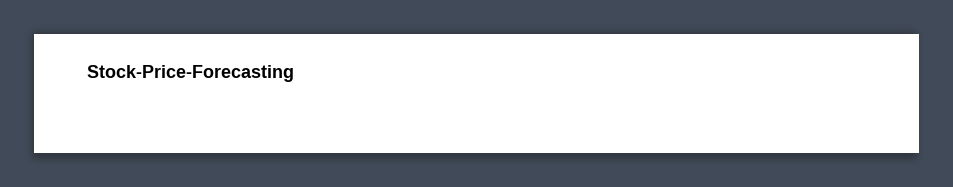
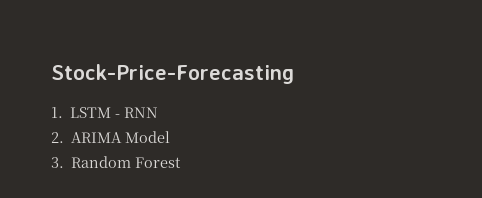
(294, 73) none -> [51,107,159,118] [51,131,171,143] [51,156,182,168] // 1. LSTM - RNN // 2. ARIMA Model // 3. Random Forest

